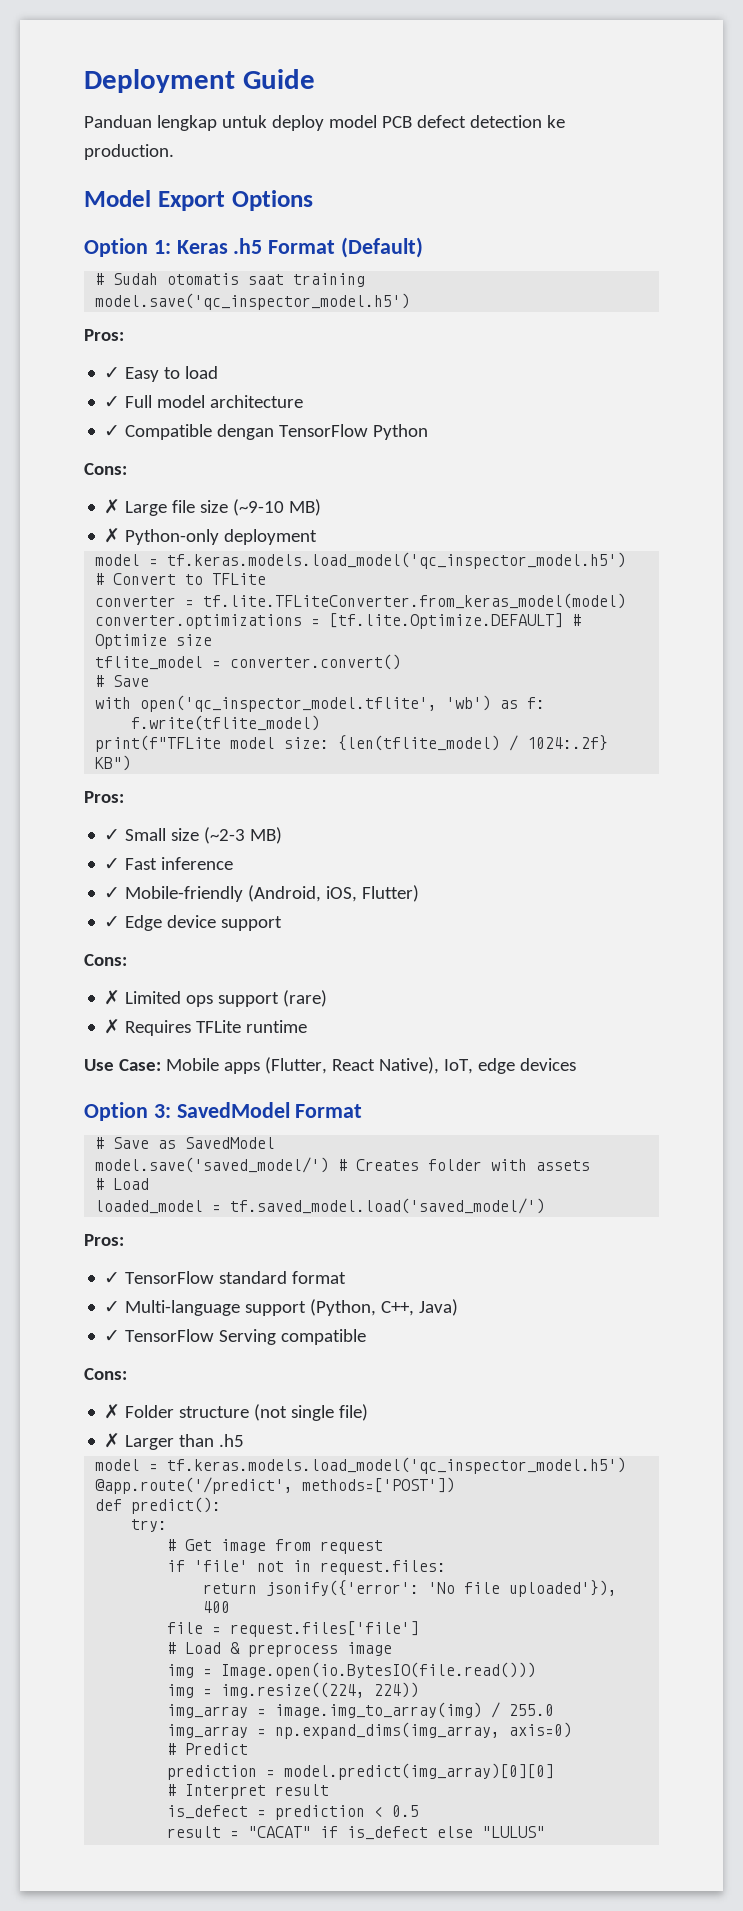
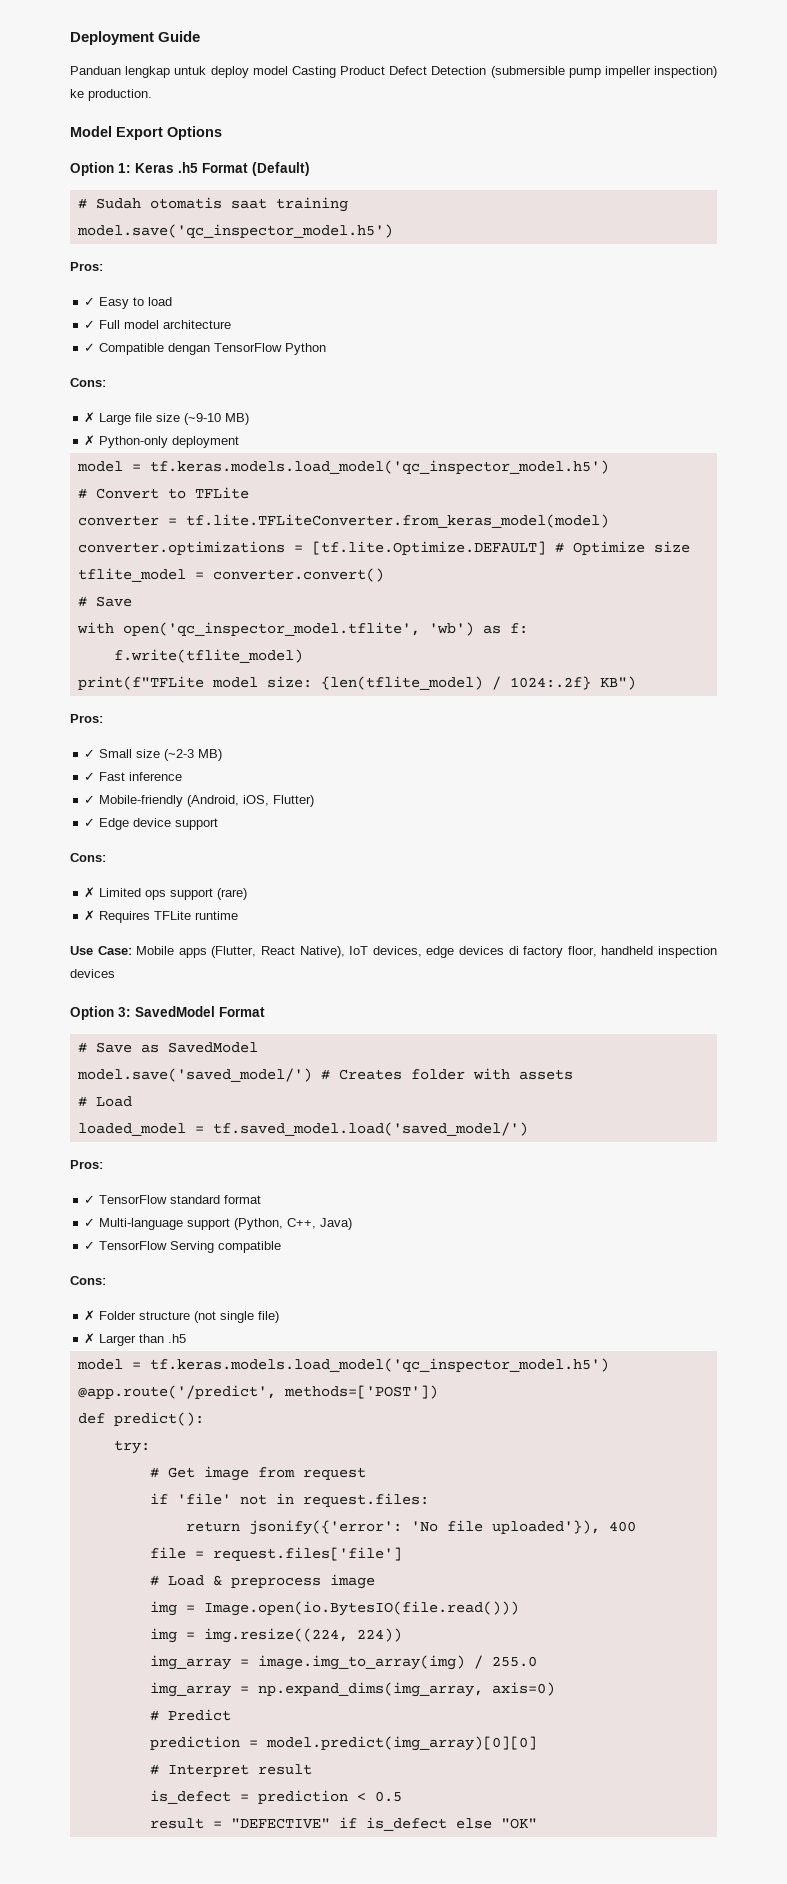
[381,115,542,128] PCB defect detection -> [291,66,717,78] Casting Product Defect Detection (submersible pump impeller inspection)
[443,1059,473,1074] IoT, -> [349,946,422,957] IoT devices,
(576, 1064) none -> [508,946,718,958] [70,969,115,978] di factory floor, handheld inspection devices
[248,1826,312,1838] "CACAT" -> [230,1818,330,1829] "DEFECTIVE"
[482,1826,546,1838] "LULUS" -> [500,1818,537,1829] "OK"

